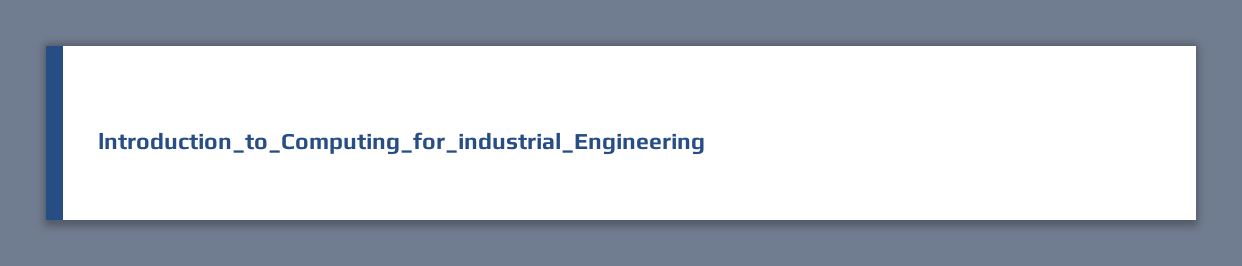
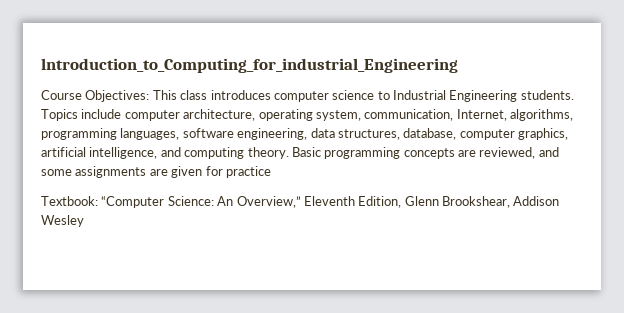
(705, 143) none -> [41,90,574,102] [41,109,573,121] [41,128,568,140] [41,147,559,159] [41,166,271,178] [41,196,560,208] [41,215,84,227] // Course Objectives: This class introduces computer science to Industrial Engineering students. Topics include computer architecture, operating system, communication, Internet, algorithms, programming languages, software engineering, data structures, database, computer graphics, artificial intelligence, and computing theory. Basic programming concepts are reviewed, and some assignments are given for practice // Textbook: “Computer Science: An Overview,” Eleventh Edition, Glenn Brookshear, Addison Wesley

